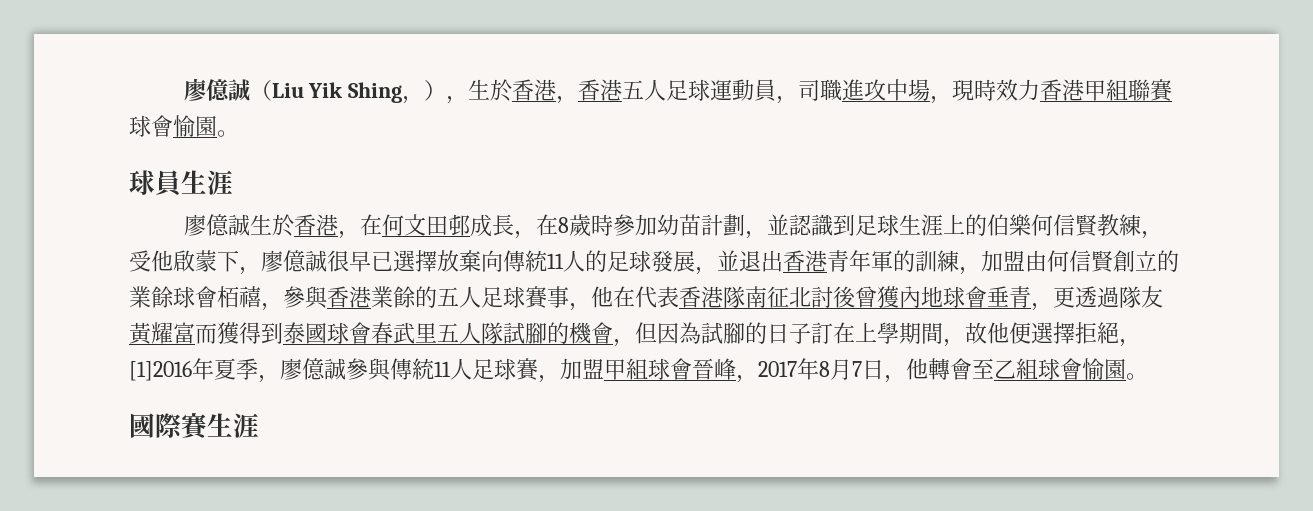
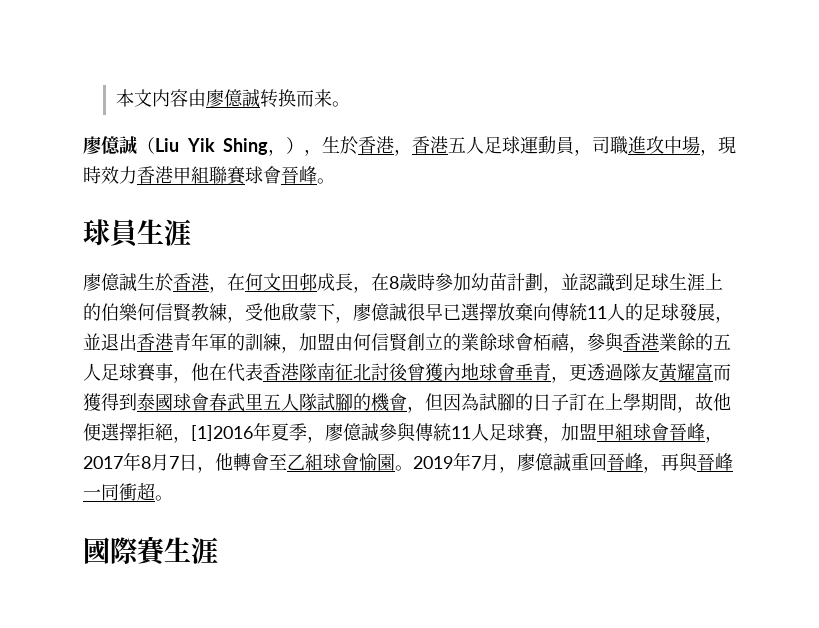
(183, 89) none -> [116,89,351,108] 本文内容由廖億誠转换而来。 //
[173,115,217,137] 愉園 -> [281,166,317,184] 晉峰
(1148, 376) none -> [413,452,733,473] [83,482,173,501] 2019年7月，廖億誠重回晉峰，再與晉峰一同衝超。

